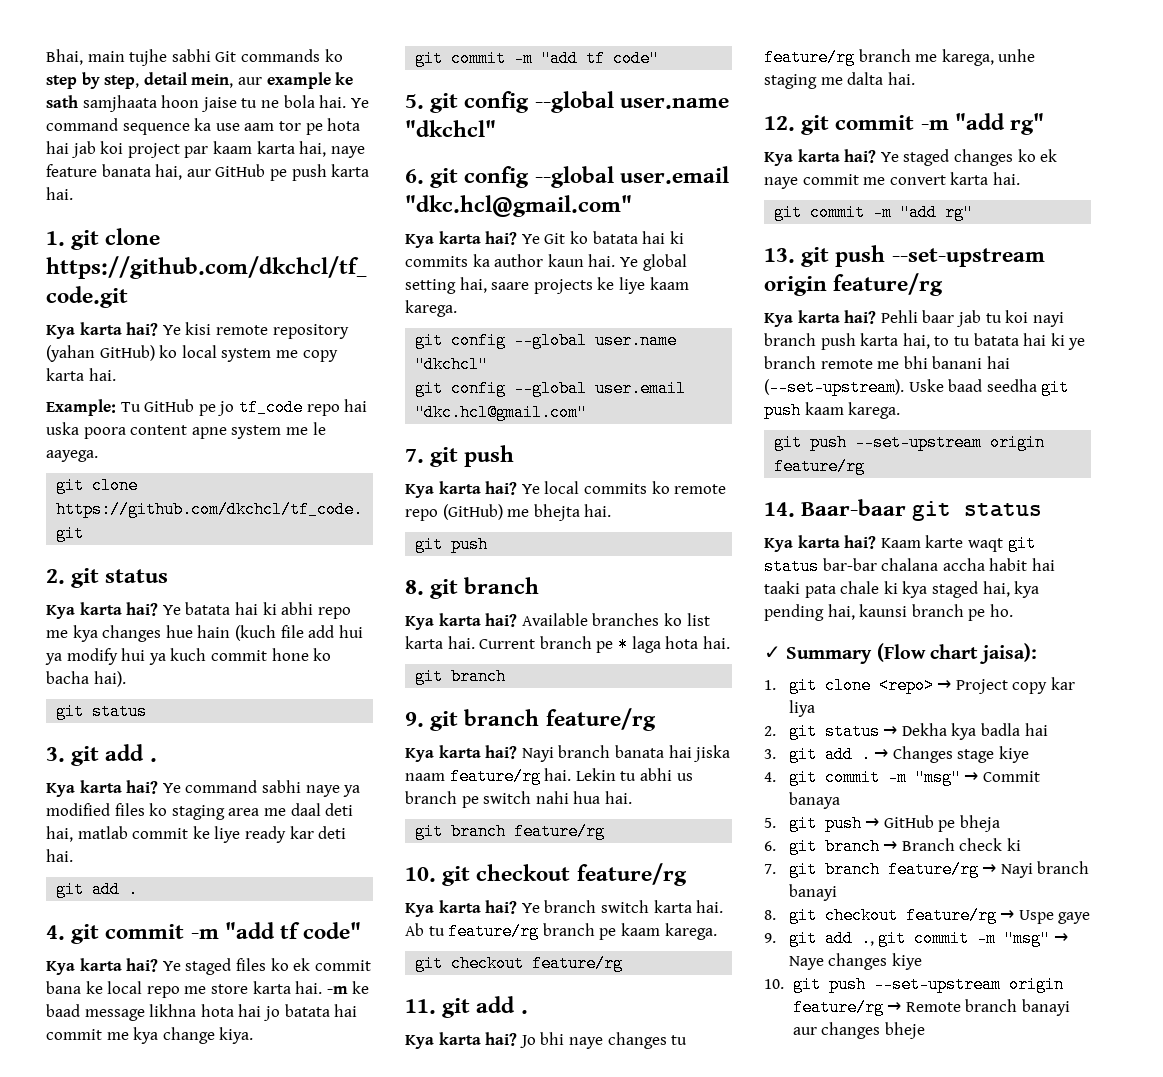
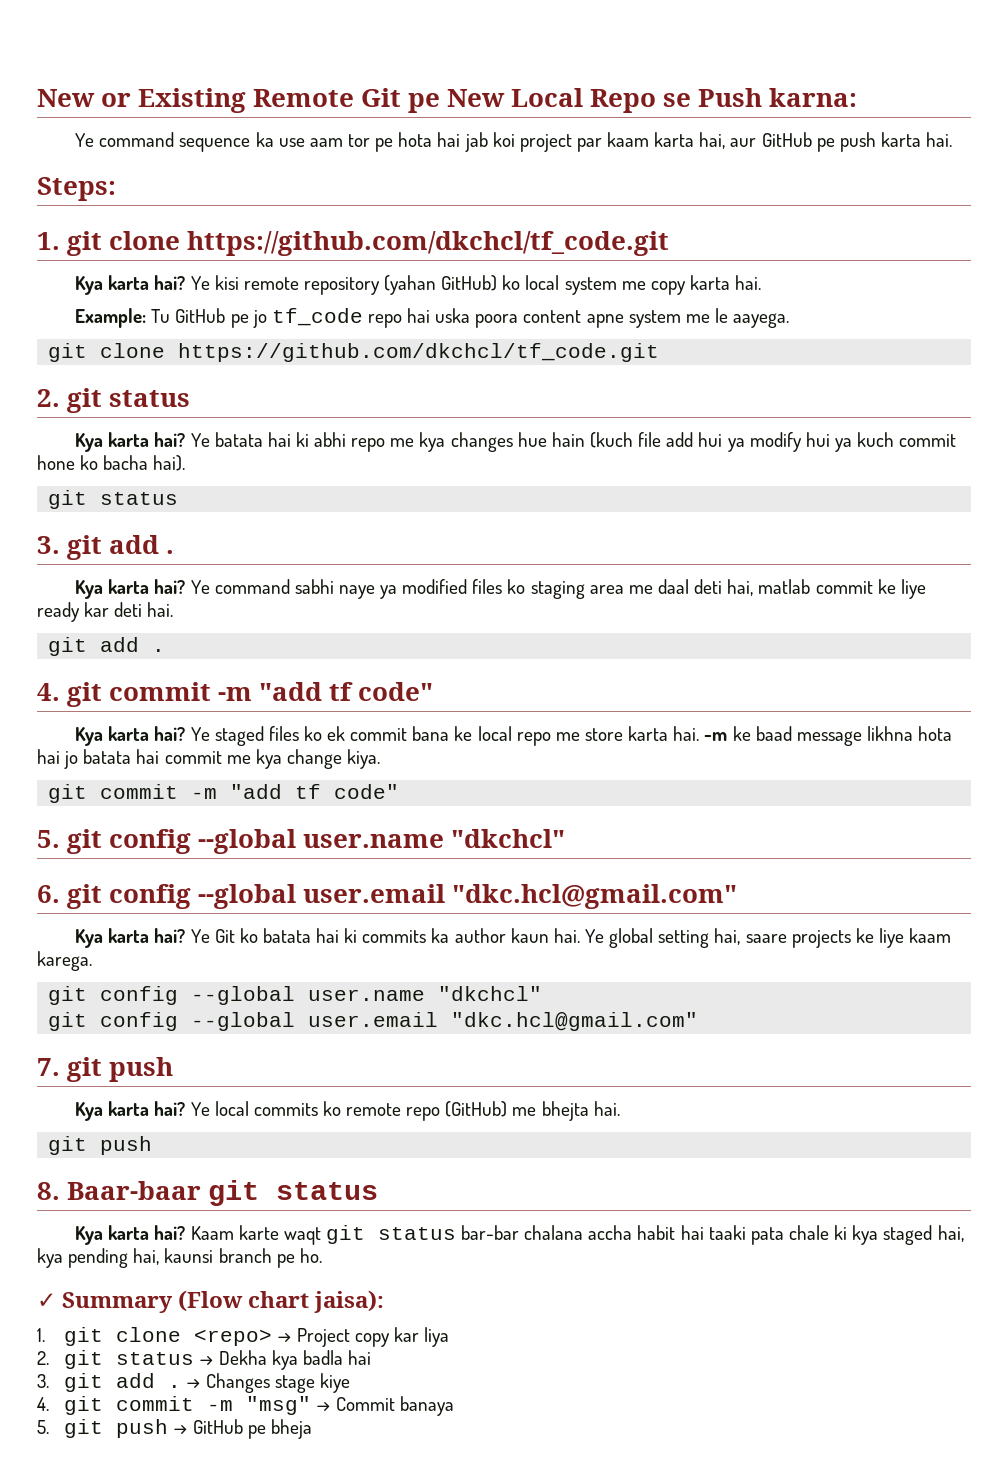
[46,49,343,66] [46,72,354,89] [46,95,347,112] Bhai, main tujhe sabhi Git commands ko step by step, detail mein, aur example ke sath samjhaata hoon jaise tu ne bola hai. -> [37,88,858,113] New or Existing Remote Git pe New Local Repo se Push karna: //
[330,146,365,158] [46,164,183,180] naye feature banata hai, -> (726, 140) none
(73, 193) none -> [37,177,116,201] // Steps:
[430,577,540,599] [405,613,710,630] [405,636,730,653] [415,668,507,685] [405,708,656,731] [405,745,731,762] [405,768,693,785] [405,791,632,808] [415,823,606,840] [405,863,687,886] [405,900,724,917] [405,923,717,940] [415,955,624,972] [405,996,528,1018] [405,1032,688,1049] [764,49,1036,66] [764,72,915,89] [764,113,1045,135] [764,149,1058,166] [764,172,1020,189] [774,204,974,221] [764,245,1045,267] [764,273,944,296] [764,310,1064,327] [764,333,1086,350] [764,356,1010,369] [764,379,1070,396] [764,402,901,419] [774,434,1046,451] [774,458,866,475] [764,502,795,517] git branch // Kya karta hai? Available branches ko list karta hai. Current branch pe * laga hota hai. // git branch // 9. git branch feature/rg // Kya karta hai? Nayi branch banata hai jiska naam feature/rg hai. Lekin tu abhi us branch pe switch nahi hua hai. // git branch feature/rg // 10. git checkout feature/rg // Kya karta hai? Ye branch switch karta hai. Ab tu feature/rg branch pe kaam karega. // git checkout feature/rg // 11. git add . // Kya karta hai? Jo bhi naye changes tu feature/rg branch me karega, unhe staging me dalta hai. // 12. git commit -m "add rg" // Kya karta hai? Ye staged changes ko ek naye commit me convert karta hai. // git commit -m "add rg" // 13. git push --set-upstream origin feature/rg // Kya karta hai? Pehli baar jab tu koi nayi branch push karta hai, to tu batata hai ki ye branch remote me bhi banani hai (--set-upstream). Uske baad seedha git push kaam karega. // git push --set-upstream origin feature/rg // 14. -> (60, 1191) none
[764,838,1021,855] [764,861,1090,878] [788,884,837,901] [764,907,1091,924] [764,930,1068,947] [788,953,922,970] [764,976,1064,993] [792,999,1070,1016] [792,1022,925,1039] // 6. git branch → Branch check ki // 7. git branch feature/rg → Nayi branch banayi // 8. git checkout feature/rg → Uspe gaye // 9. git add ., git commit -m "msg" → Naye changes kiye // 10. git push --set-upstream origin feature/rg → Remote branch banayi aur changes bheje -> (313, 1429) none

